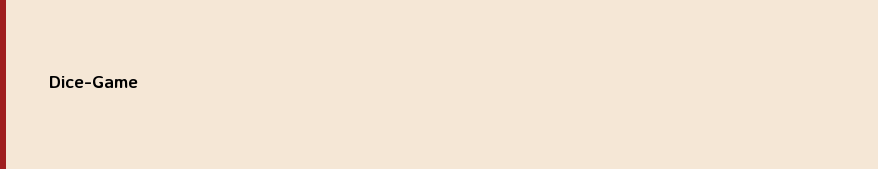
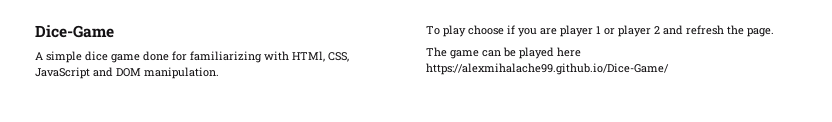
(138, 82) none -> [35,51,349,63] [35,67,219,79] [426,25,774,37] [426,47,581,59] [426,63,669,75] // A simple dice game done for familiarizing with HTMl, CSS, JavaScript and DOM manipulation. // To play choose if you are player 1 or player 2 and refresh the page. // The game can be played here https://alexmihalache99.github.io/Dice-Game/

